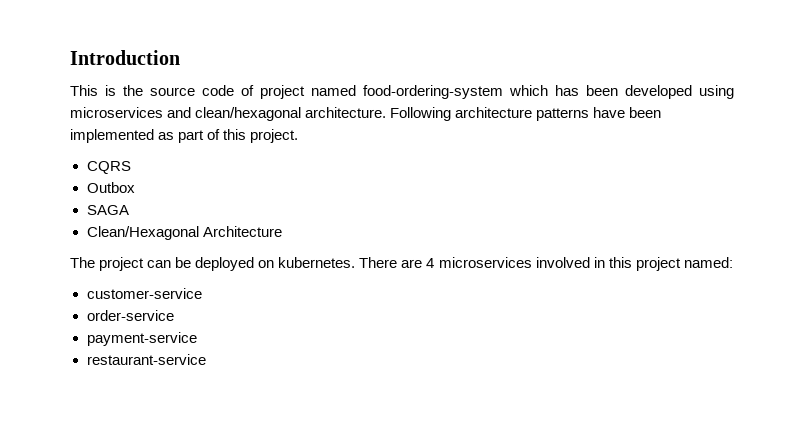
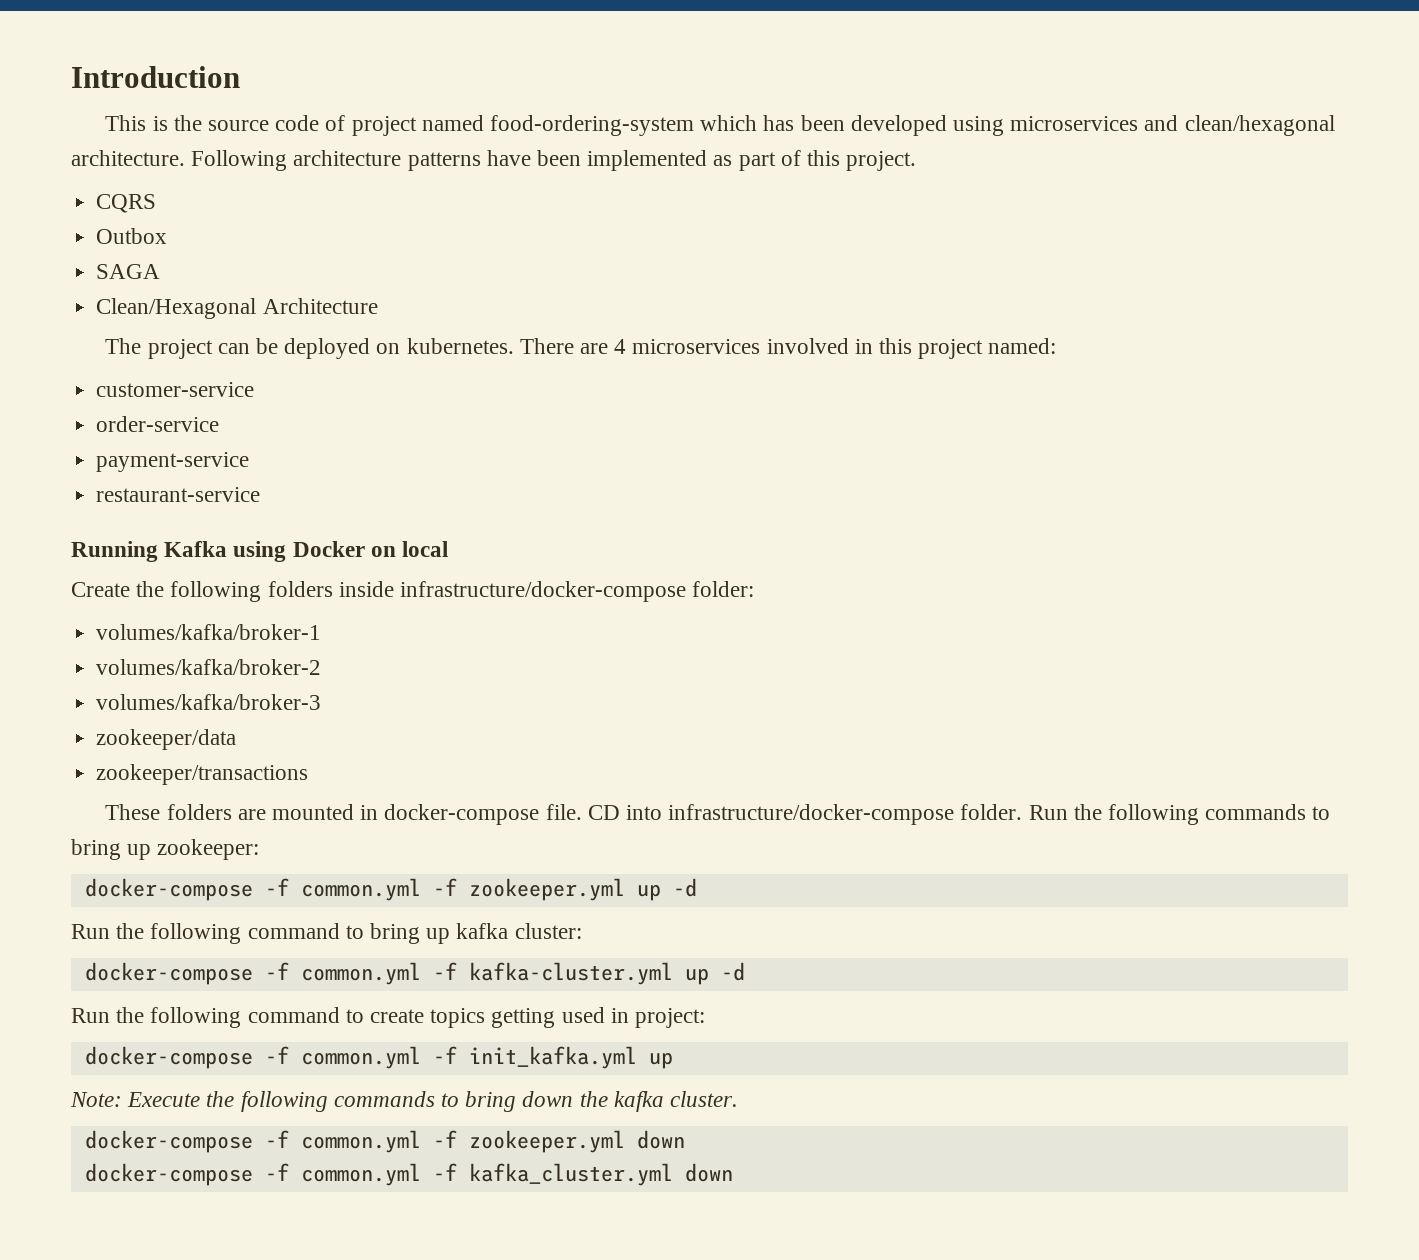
(206, 359) none -> [71,541,449,562] [71,581,755,602] [96,624,322,640] [96,659,322,675] [96,694,322,710] [96,729,237,750] [96,764,309,785] [105,804,1331,825] [71,839,260,860] [84,878,697,901] [71,923,582,944] [84,962,745,985] [71,1007,706,1028] [84,1046,673,1069] [70,1091,739,1112] [84,1130,685,1153] [84,1163,733,1186] // Running Kafka using Docker on local // Create the following folders inside infrastructure/docker-compose folder: // volumes/kafka/broker-1 // volumes/kafka/broker-2 // volumes/kafka/broker-3 // zookeeper/data // zookeeper/transactions // These folders are mounted in docker-compose file. CD into infrastructure/docker-compose folder. Run the following commands to bring up zookeeper: // docker-compose -f common.yml -f zookeeper.yml up -d // Run the following command to bring up kafka cluster: // docker-compose -f common.yml -f kafka-cluster.yml up -d // Run the following command to create topics getting used in project: // docker-compose -f common.yml -f init_kafka.yml up // Note: Execute the following commands to bring down the kafka cluster. // docker-compose -f common.yml -f zookeeper.yml down // docker-compose -f common.yml -f kafka_cluster.yml down

